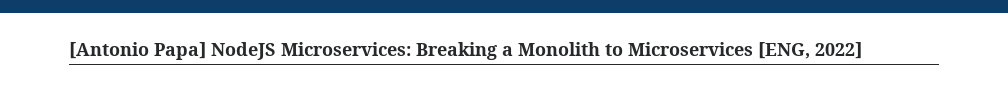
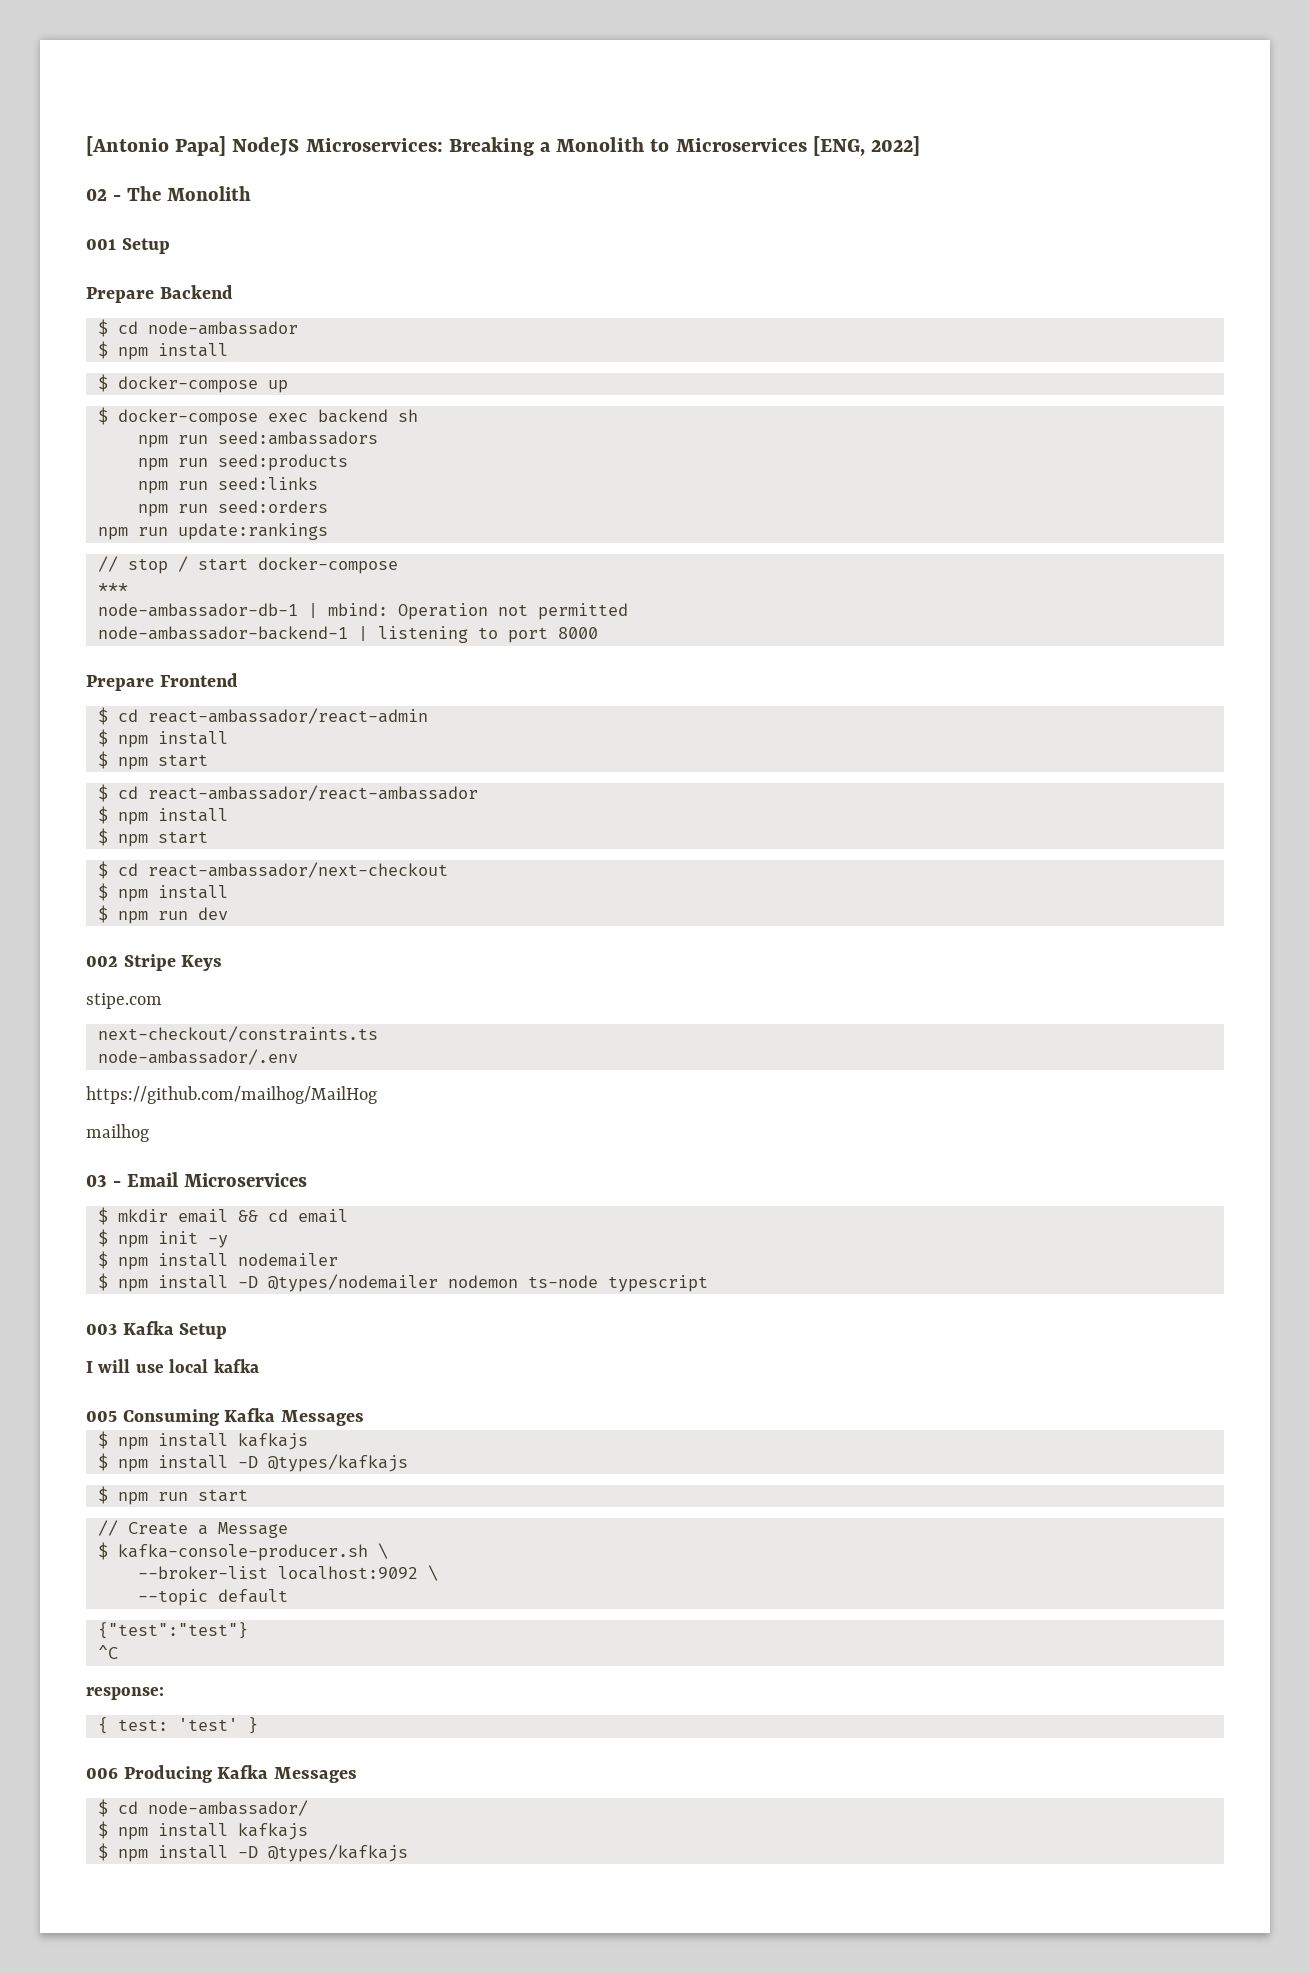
(862, 50) none -> [86,186,251,201] [86,238,170,254] [86,285,233,303] [98,319,298,337] [98,341,228,360] [98,374,288,393] [98,407,418,426] [138,431,378,448] [138,454,348,471] [138,477,318,494] [138,500,328,517] [98,523,328,540] [98,556,398,574] [98,583,128,593] [98,603,628,620] [98,626,598,643] [86,673,238,691] [98,707,428,725] [98,729,228,748] [98,751,208,770] [98,784,478,802] [98,806,228,825] [98,828,208,847] [98,861,448,879] [98,883,228,902] [98,905,228,924] [86,954,223,971] [86,993,162,1009] [98,1026,378,1042] [98,1049,298,1065] [86,1086,377,1104] [86,1124,149,1142] [86,1172,307,1187] [98,1207,348,1225] [98,1229,228,1248] [98,1251,338,1270] [98,1273,708,1292] [86,1321,228,1339] [86,1359,259,1373] [86,1408,365,1426] [98,1431,308,1450] [98,1453,408,1472] [98,1486,248,1505] [98,1520,288,1538] [98,1542,388,1561] [138,1565,438,1581] [138,1589,288,1606] [98,1622,248,1639] [98,1645,118,1659] [86,1687,164,1700] [98,1717,258,1734] [86,1765,358,1783] [98,1799,308,1817] [98,1821,308,1840] [98,1843,408,1862] // 02 - The Monolith // 001 Setup // Prepare Backend // $ cd node-ambassador // $ npm install // $ docker-compose up // $ docker-compose exec backend sh // npm run seed:ambassadors // npm run seed:products // npm run seed:links // npm run seed:orders // npm run update:rankings // // stop / start docker-compose // *** // node-ambassador-db-1 | mbind: Operation not permitted // node-ambassador-backend-1 | listening to port 8000 // Prepare Frontend // $ cd react-ambassador/react-admin // $ npm install // $ npm start // $ cd react-ambassador/react-ambassador // $ npm install // $ npm start // $ cd react-ambassador/next-checkout // $ npm install // $ npm run dev // 002 Stripe Keys // stipe.com // next-checkout/constraints.ts // node-ambassador/.env // https://github.com/mailhog/MailHog // mailhog // 03 - Email Microservices // $ mkdir email && cd email // $ npm init -y // $ npm install nodemailer // $ npm install -D @types/nodemailer nodemon ts-node typescript // 003 Kafka Setup // I will use local kafka // 005 Consuming Kafka Messages // $ npm install kafkajs // $ npm install -D @types/kafkajs // $ npm run start // // Create a Message // $ kafka-console-producer.sh \ // --broker-list localhost:9092 \ // --topic default // {"test":"test"} // ^C // response: // { test: 'test' } // 006 Producing Kafka Messages // $ cd node-ambassador/ // $ npm install kafkajs // $ npm install -D @types/kafkajs

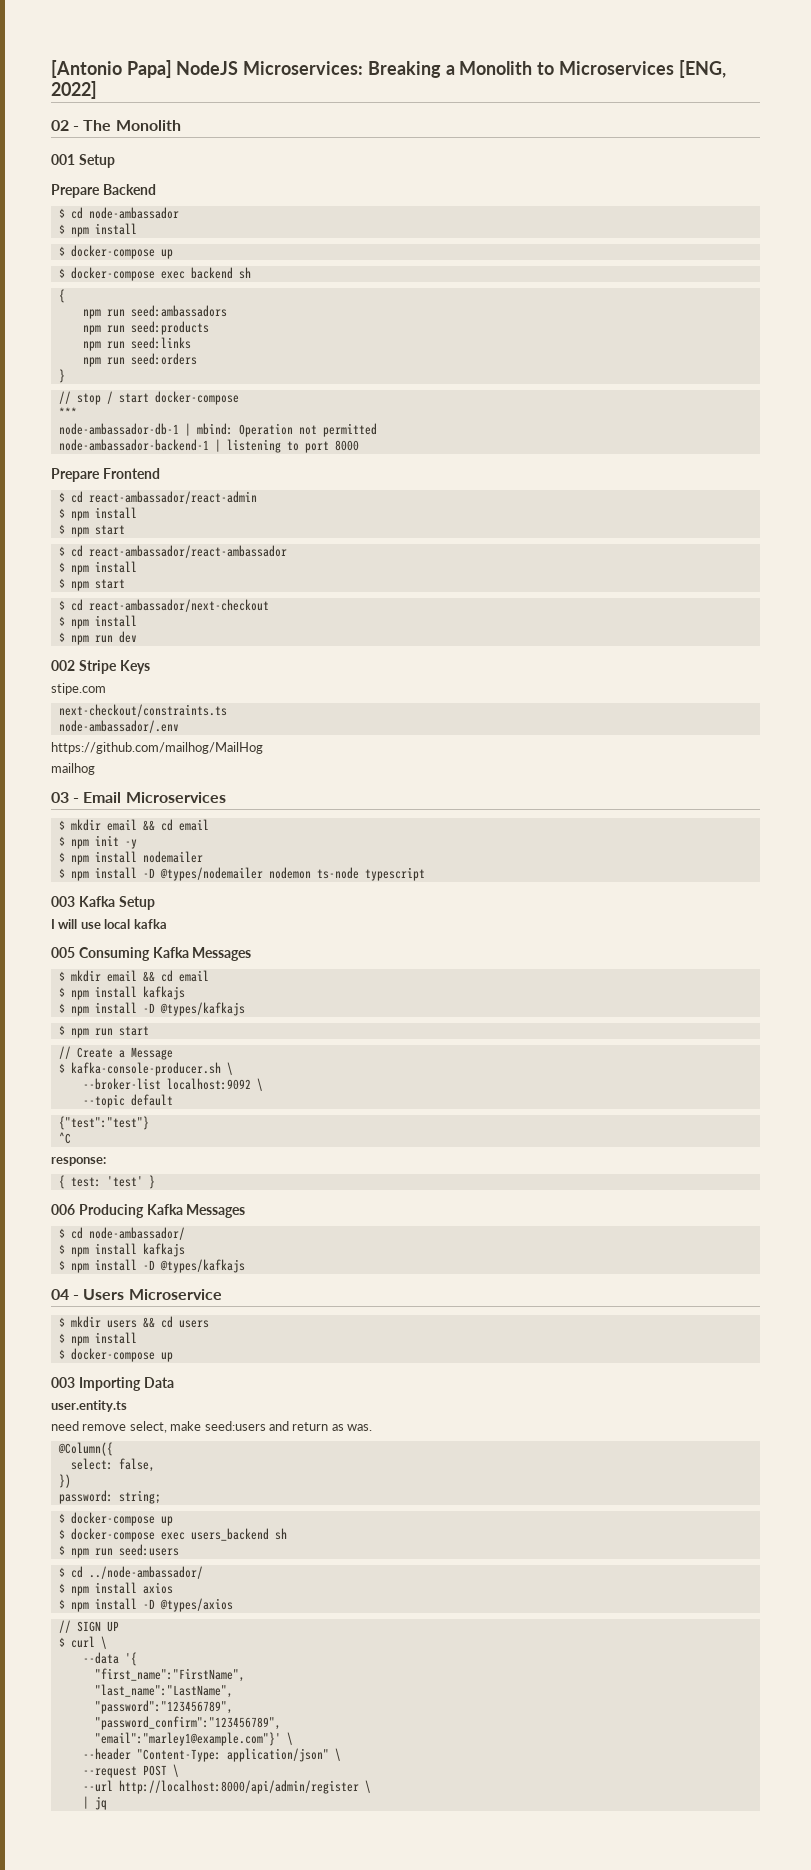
(418, 415) none -> [58,289,65,303] // {
[98,523,328,540] npm run update:rankings -> [58,369,65,383] }
(365, 1418) none -> [58,970,209,982] // $ mkdir email && cd email
(408, 1853) none -> [51,1289,222,1300] [58,1316,209,1328] [58,1332,137,1346] [58,1348,173,1362] [51,1377,174,1391] [51,1400,127,1412] [51,1421,372,1433] [57,1442,113,1456] [70,1458,155,1472] [58,1474,71,1488] [58,1490,161,1504] [58,1512,173,1526] [58,1528,287,1542] [58,1544,179,1558] [58,1566,203,1579] [58,1582,173,1596] [58,1598,233,1612] [58,1620,119,1633] [58,1636,107,1649] [82,1652,137,1666] [94,1668,245,1682] [94,1684,233,1698] [94,1700,233,1714] [94,1716,281,1730] [94,1732,293,1746] [82,1748,341,1762] [82,1764,179,1778] [82,1780,371,1794] [82,1796,107,1810] // 04 - Users Microservice // $ mkdir users && cd users // $ npm install // $ docker-compose up // 003 Importing Data // user.entity.ts // need remove select, make seed:users and return as was. // @Column({ // select: false, // }) // password: string; // $ docker-compose up // $ docker-compose exec users_backend sh // $ npm run seed:users // $ cd ../node-ambassador/ // $ npm install axios // $ npm install -D @types/axios // // SIGN UP // $ curl \ // --data '{ // "first_name":"FirstName", // "last_name":"LastName", // "password":"123456789", // "password_confirm":"123456789", // "email":"marley1@example.com"}' \ // --header "Content-Type: application/json" \ // --request POST \ // --url http://localhost:8000/api/admin/register \ // | jq

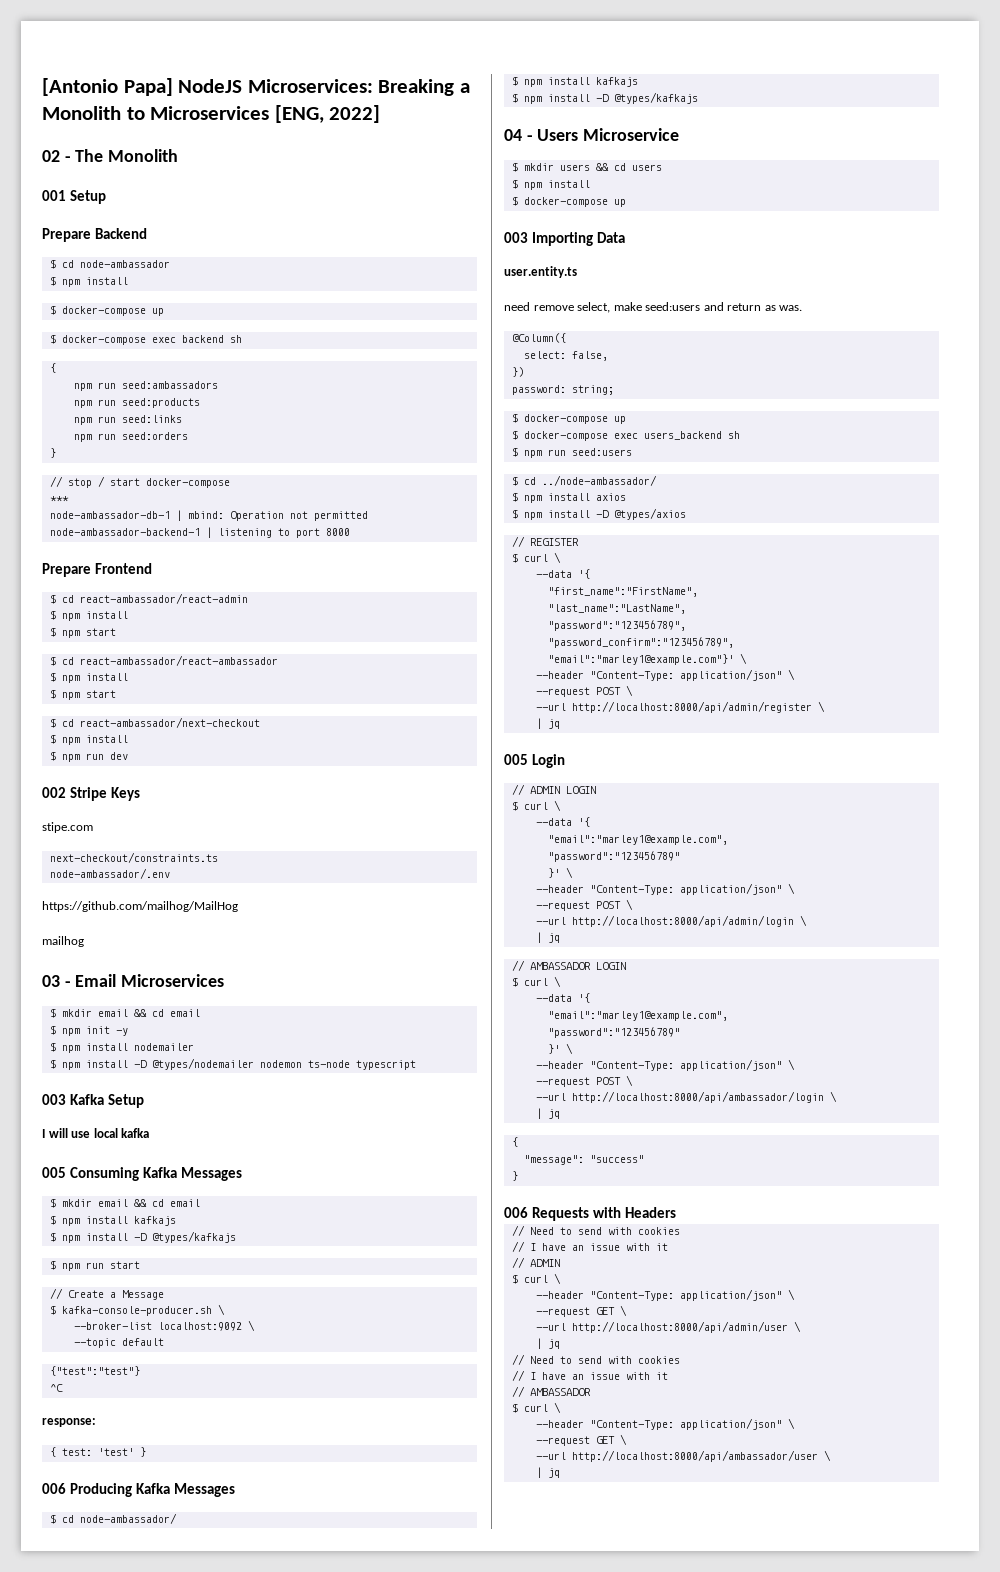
[76,1621,119,1632] SIGN UP -> [529,538,579,546] REGISTER
(107, 1803) none -> [504,754,566,768] [511,784,596,795] [511,800,561,811] [535,817,590,827] [547,835,728,845] [547,851,680,862] [547,867,573,878] [535,883,795,895] [535,899,633,911] [535,915,807,927] [535,932,560,943] [511,960,626,971] [511,976,561,987] [535,993,590,1003] [547,1011,728,1021] [547,1027,680,1038] [547,1043,573,1054] [535,1059,795,1071] [535,1075,633,1087] [535,1091,837,1103] [535,1108,560,1119] [511,1137,518,1147] [523,1155,644,1165] [511,1171,518,1181] [504,1207,677,1221] [511,1225,680,1236] [511,1241,668,1252] [511,1257,560,1268] [511,1273,561,1284] [535,1289,795,1301] [535,1305,627,1317] [535,1321,801,1333] [535,1338,560,1349] [511,1354,680,1365] [511,1370,668,1381] [511,1386,591,1397] [511,1402,561,1413] [535,1418,795,1430] [535,1434,627,1446] [535,1450,831,1462] [535,1467,560,1478] // 005 Login // // ADMIN LOGIN // $ curl \ // --data '{ // "email":"marley1@example.com", // "password":"123456789" // }' \ // --header "Content-Type: application/json" \ // --request POST \ // --url http://localhost:8000/api/admin/login \ // | jq // // AMBASSADOR LOGIN // $ curl \ // --data '{ // "email":"marley1@example.com", // "password":"123456789" // }' \ // --header "Content-Type: application/json" \ // --request POST \ // --url http://localhost:8000/api/ambassador/login \ // | jq // { // "message": "success" // } // 006 Requests with Headers // // Need to send with cookies // // I have an issue with it // // ADMIN // $ curl \ // --header "Content-Type: application/json" \ // --request GET \ // --url http://localhost:8000/api/admin/user \ // | jq // // Need to send with cookies // // I have an issue with it // // AMBASSADOR // $ curl \ // --header "Content-Type: application/json" \ // --request GET \ // --url http://localhost:8000/api/ambassador/user \ // | jq

